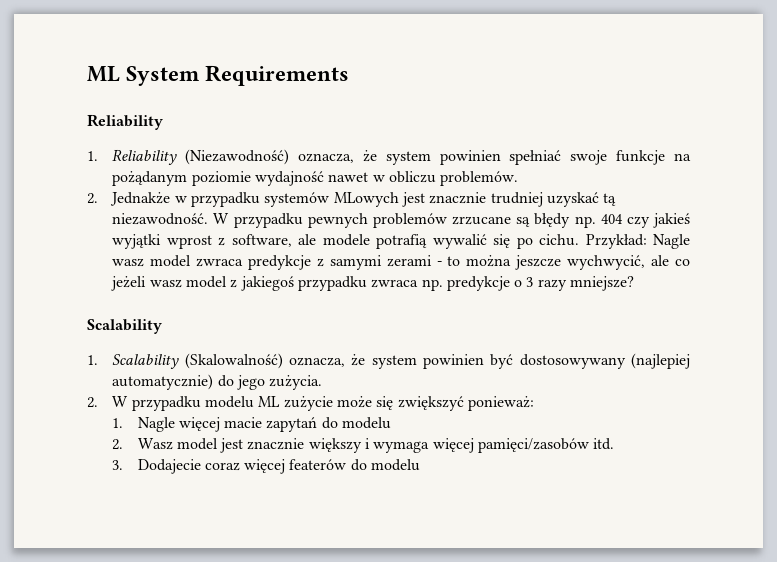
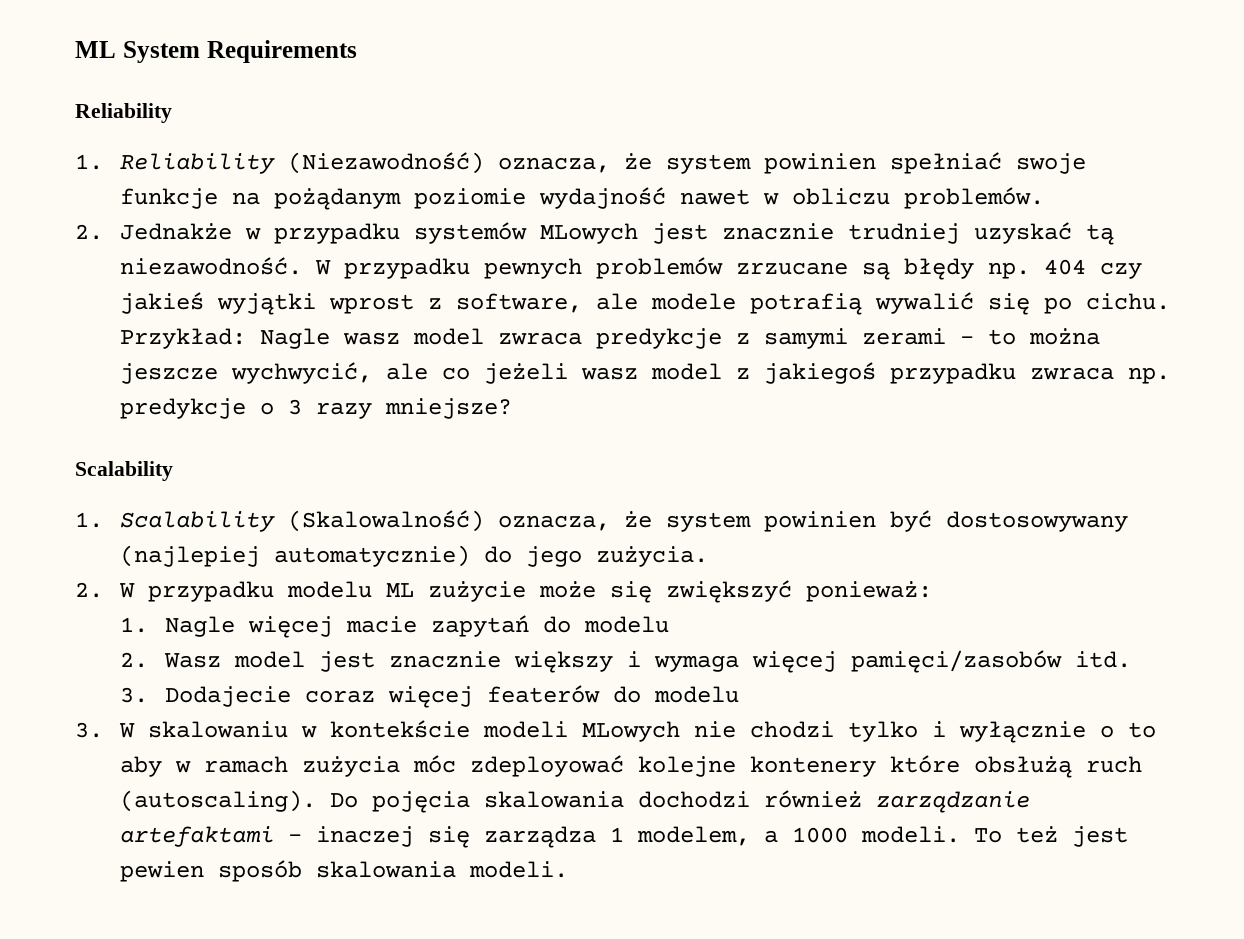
(421, 465) none -> [75,720,1156,743] [119,755,1142,778] [119,790,1030,813] [119,826,1128,848] [119,860,568,882] // 3. W skalowaniu w kontekście modeli MLowych nie chodzi tylko i wyłącznie o to aby w ramach zużycia móc zdeployować kolejne kontenery które obsłużą ruch (autoscaling). Do pojęcia skalowania dochodzi również zarządzanie artefaktami - inaczej się zarządza 1 modelem, a 1000 modeli. To też jest pewien sposób skalowania modeli.

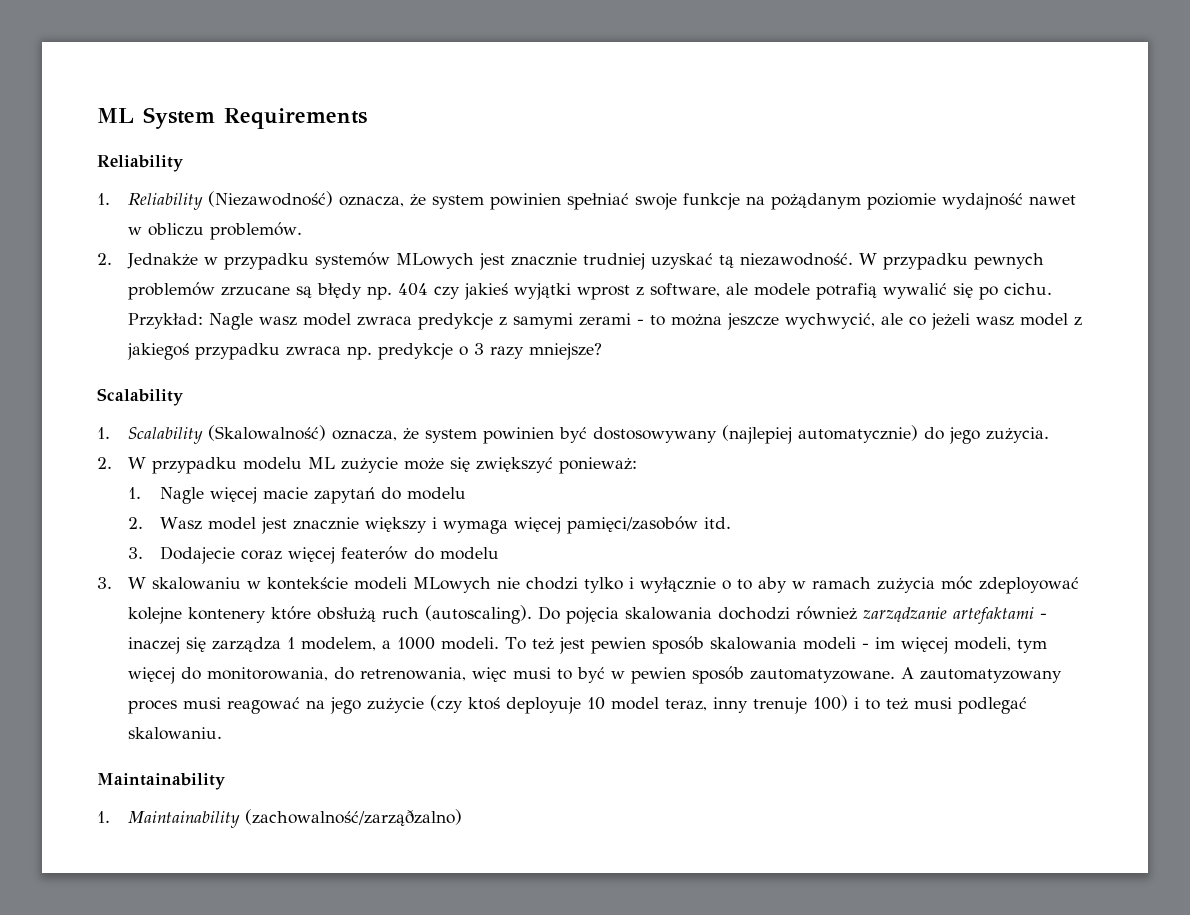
[468,861,568,878] modeli. -> [803,637,1048,654] [128,666,1063,684] [128,695,1028,714] [128,727,223,740] [97,773,225,790] [97,809,463,828] modeli - im więcej modeli, tym więcej do monitorowania, do retrenowania, więc musi to być w pewien sposób zautomatyzowane. A zautomatyzowany proces musi reagować na jego zużycie (czy ktoś deployuje 10 model teraz, inny trenuje 100) i to też musi podlegać skalowaniu. // Maintainability // 1. Maintainability (zachowalność/zarząðzalno)

